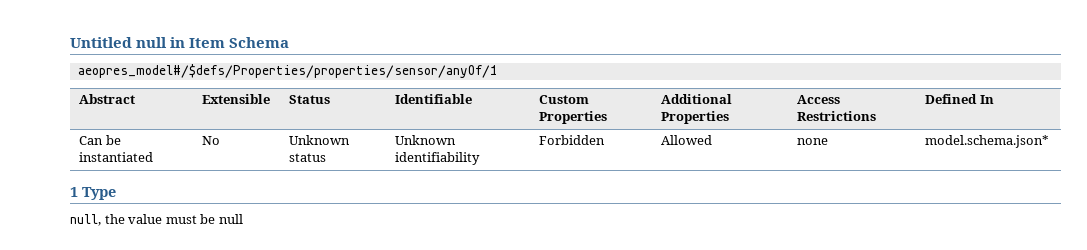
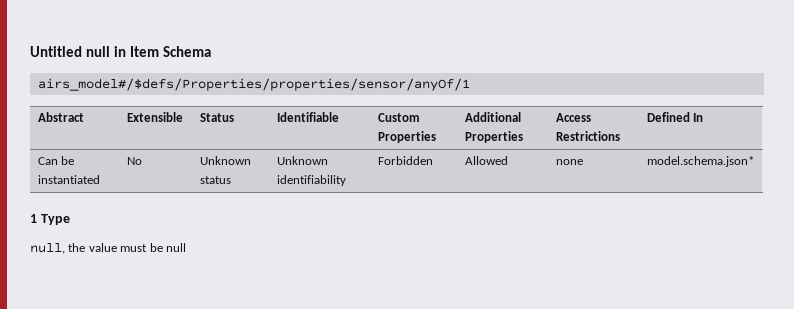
[77,64,498,78] aeopres_model#/$defs/Properties/properties/sensor/anyOf/1 -> [37,78,470,91] airs_model#/$defs/Properties/properties/sensor/anyOf/1

